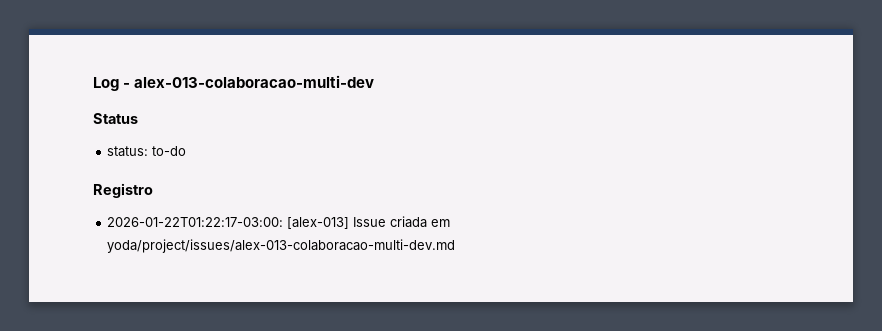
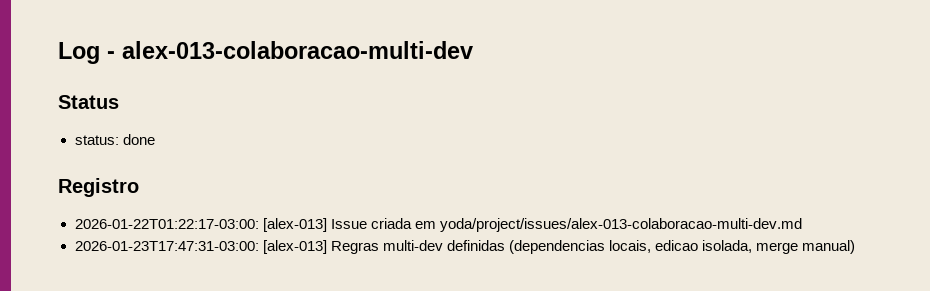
[152,146,187,156] to-do -> [122,134,155,145] done
(456, 246) none -> [74,240,855,254] // 2026-01-23T17:47:31-03:00: [alex-013] Regras multi-dev definidas (dependencias locais, edicao isolada, merge manual)

